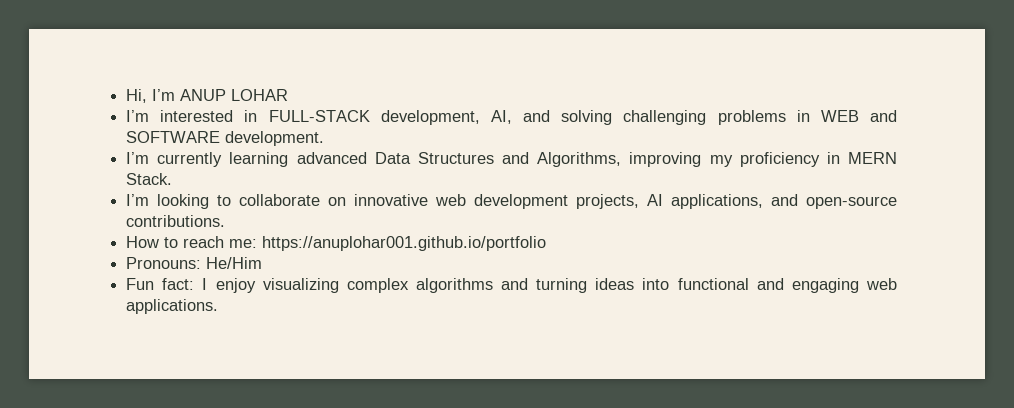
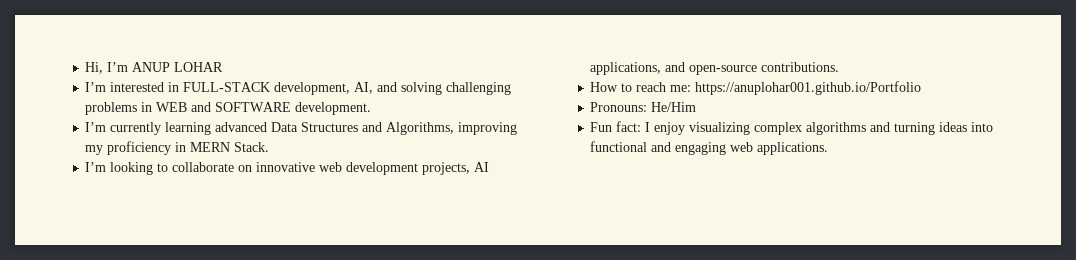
[262,236,547,251] https://anuplohar001.github.io/portfolio -> [695,81,922,95] https://anuplohar001.github.io/Portfolio

